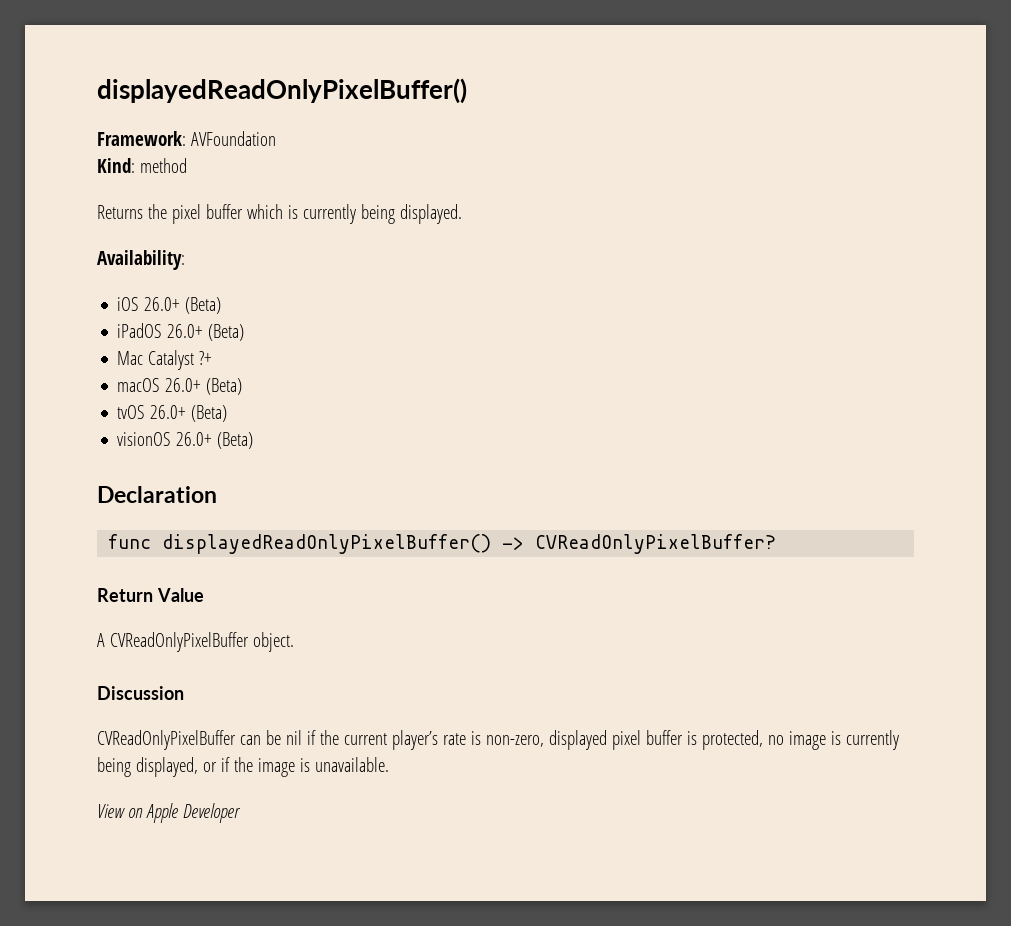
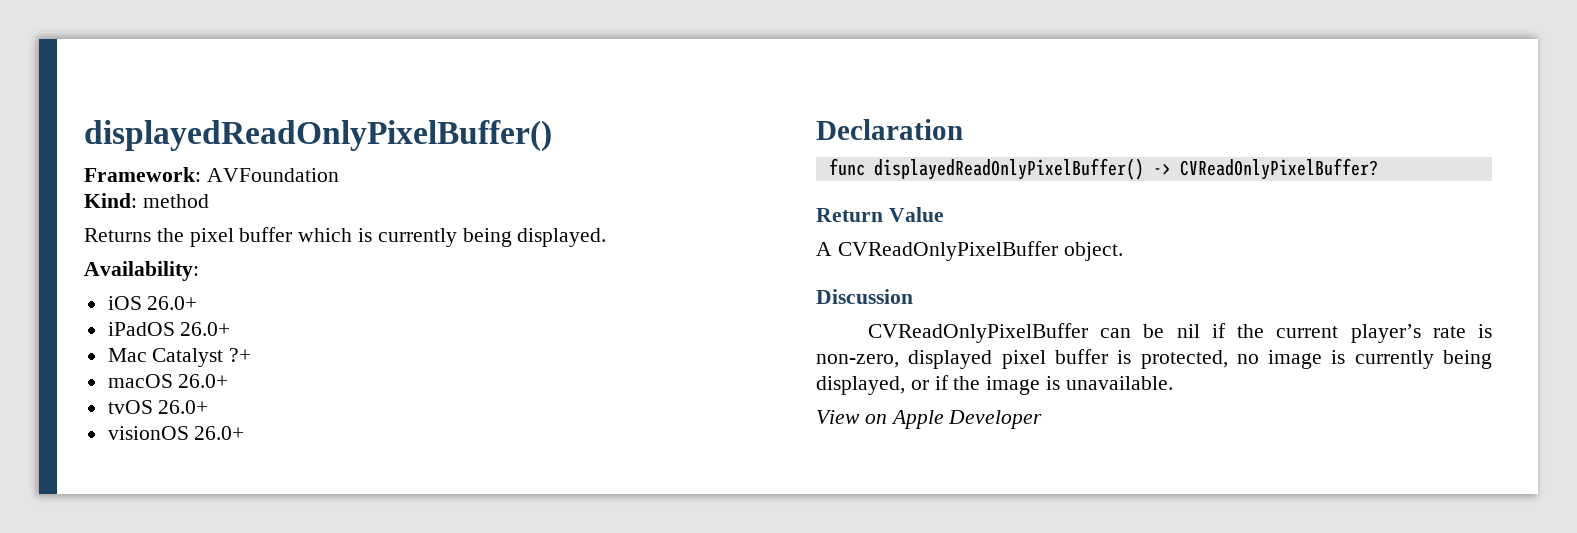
[185,297,222,314] (Beta) -> (198, 303) none
[208,324,245,341] (Beta) -> (231, 329) none
[206,378,243,395] (Beta) -> (229, 381) none
[191,405,228,422] (Beta) -> (209, 407) none
[217,432,254,449] (Beta) -> (245, 433) none

